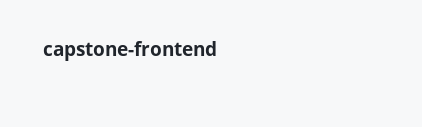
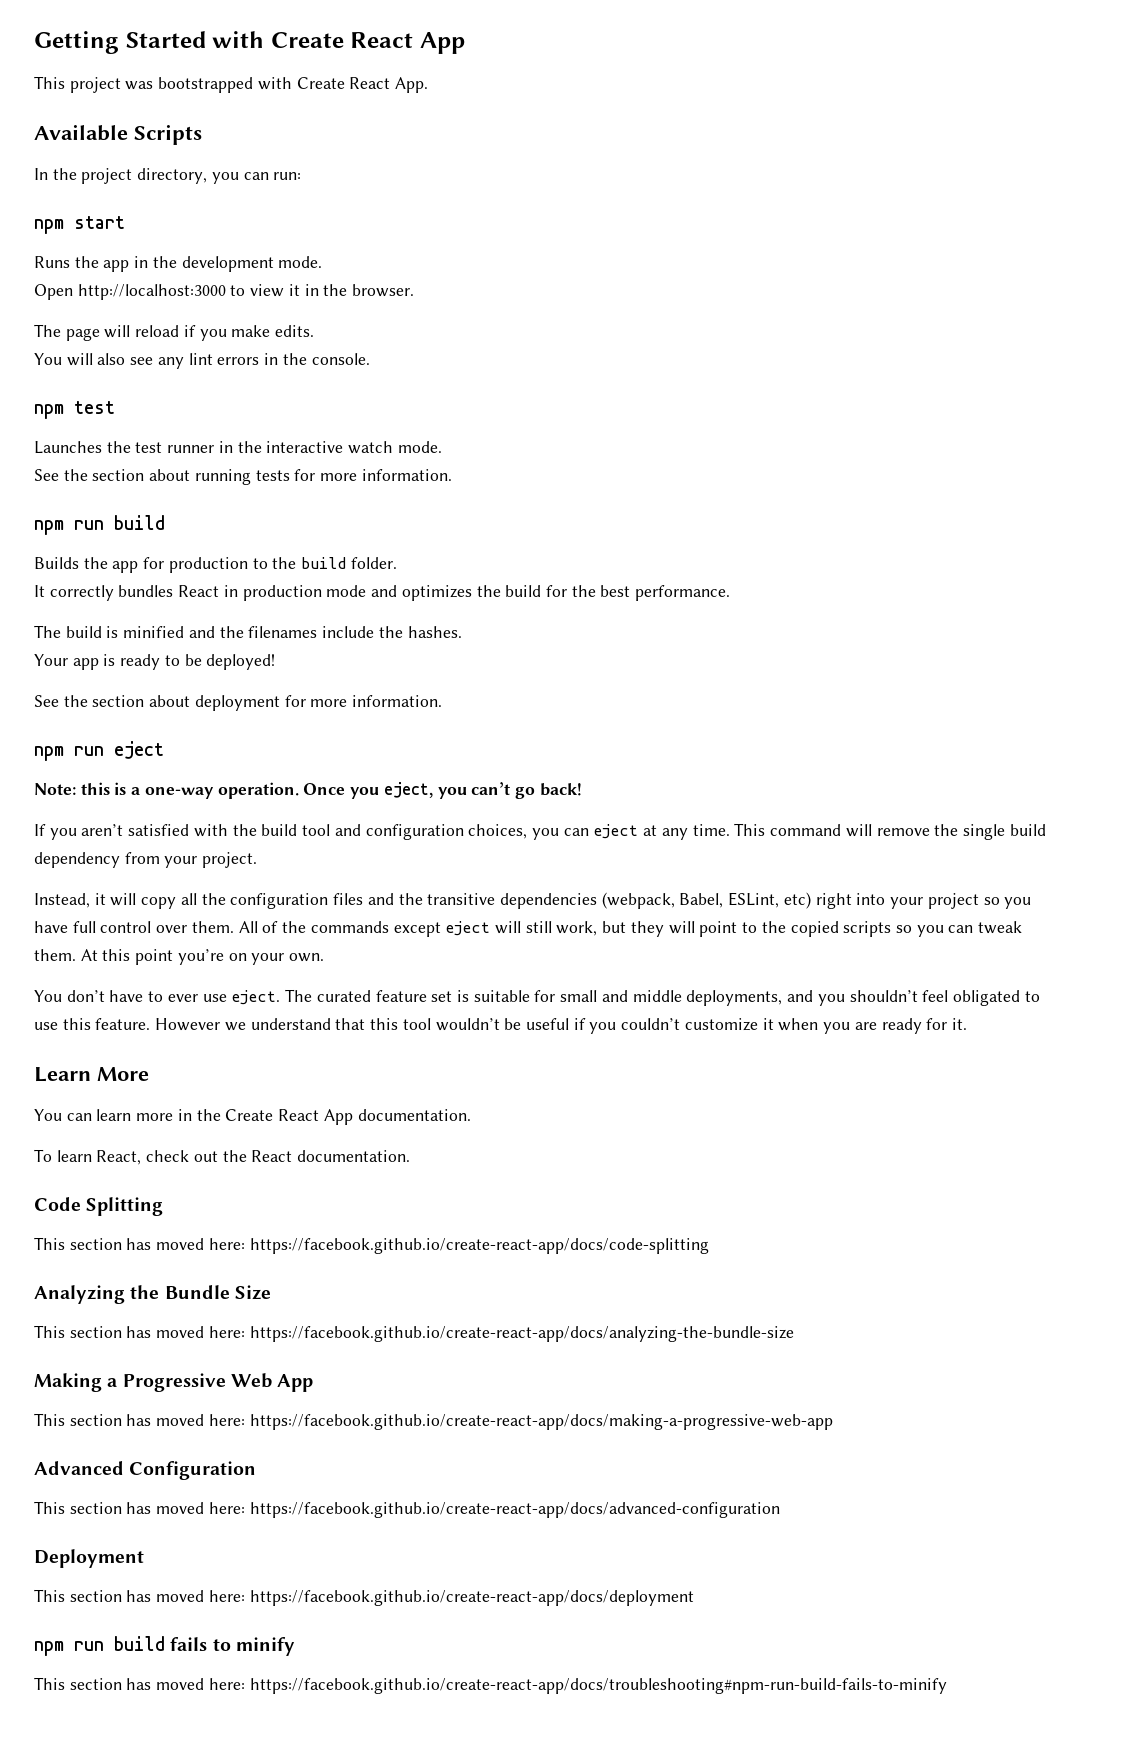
[43,41,217,61] capstone-frontend -> [34,31,466,54] [34,76,429,93] [34,124,202,145] [34,168,302,184] [34,216,125,234] [34,256,323,272] [34,284,415,300] [34,324,315,341] [34,353,370,369] [34,401,115,419] [34,441,442,454] [34,469,452,485] [34,515,165,535] [34,557,397,573] [34,585,731,601] [34,625,462,638] [34,654,276,670] [34,695,443,711] [34,741,164,761] [34,782,582,799] [34,823,1046,840] [34,852,258,868] [34,892,1032,909] [34,921,1023,937] [34,949,325,965] [34,989,1040,1006] [34,1018,967,1034] [34,1067,149,1082] [34,1109,471,1125] [34,1149,411,1165] [34,1197,164,1216] [34,1237,709,1254] [34,1285,271,1304] [34,1325,794,1342] [34,1373,314,1392] [34,1413,833,1430] [34,1461,257,1480] [34,1501,780,1518] [34,1549,144,1568] [34,1589,694,1606] [34,1636,295,1656] [34,1677,947,1694] Getting Started with Create React App // This project was bootstrapped with Create React App. // Available Scripts // In the project directory, you can run: // npm start // Runs the app in the development mode. // Open http://localhost:3000 to view it in the browser. // The page will reload if you make edits. // You will also see any lint errors in the console. // npm test // Launches the test runner in the interactive watch mode. // See the section about running tests for more information. // npm run build // Builds the app for production to the build folder. // It correctly bundles React in production mode and optimizes the build for the best performance. // The build is minified and the filenames include the hashes. // Your app is ready to be deployed! // See the section about deployment for more information. // npm run eject // Note: this is a one-way operation. Once you eject, you can’t go back! // If you aren’t satisfied with the build tool and configuration choices, you can eject at any time. This command will remove the single build dependency from your project. // Instead, it will copy all the configuration files and the transitive dependencies (webpack, Babel, ESLint, etc) right into your project so you have full control over them. All of the commands except eject will still work, but they will point to the copied scripts so you can tweak them. At this point you’re on your own. // You don’t have to ever use eject. The curated feature set is suitable for small and middle deployments, and you shouldn’t feel obligated to use this feature. However we understand that this tool wouldn’t be useful if you couldn’t customize it when you are ready for it. // Learn More // You can learn more in the Create React App documentation. // To learn React, check out the React documentation. // Code Splitting // This section has moved here: https://facebook.github.io/create-react-app/docs/code-splitting // Analyzing the Bundle Size // This section has moved here: https://facebook.github.io/create-react-app/docs/analyzing-the-bundle-size // Making a Progressive Web App // This section has moved here: https://facebook.github.io/create-react-app/docs/making-a-progressive-web-app // Advanced Configuration // This section has moved here: https://facebook.github.io/create-react-app/docs/advanced-configuration // Deployment // This section has moved here: https://facebook.github.io/create-react-app/docs/deployment // npm run build fails to minify // This section has moved here: https://facebook.github.io/create-react-app/docs/troubleshooting#npm-run-build-fails-to-minify

